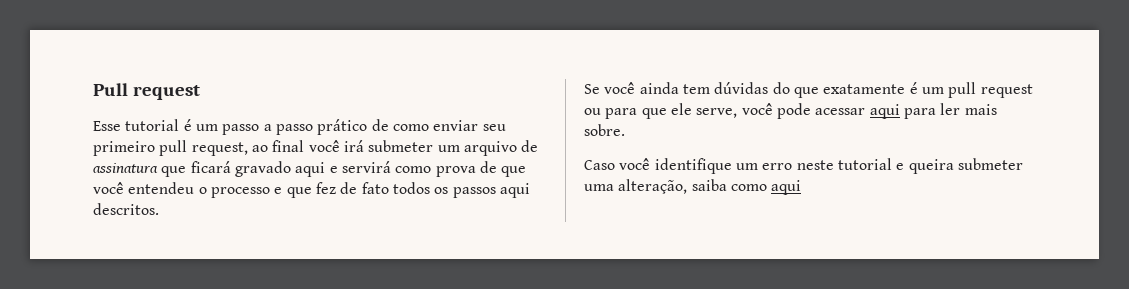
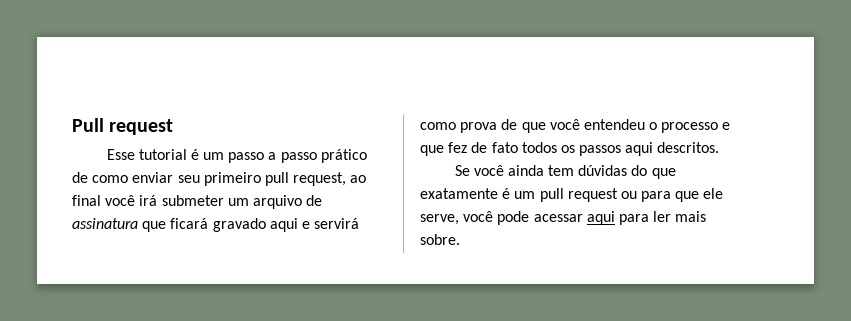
[584,158,1023,174] [584,179,802,195] // Caso você identifique um erro neste tutorial e queira submeter uma alteração, saiba como aqui -> (460, 239) none

